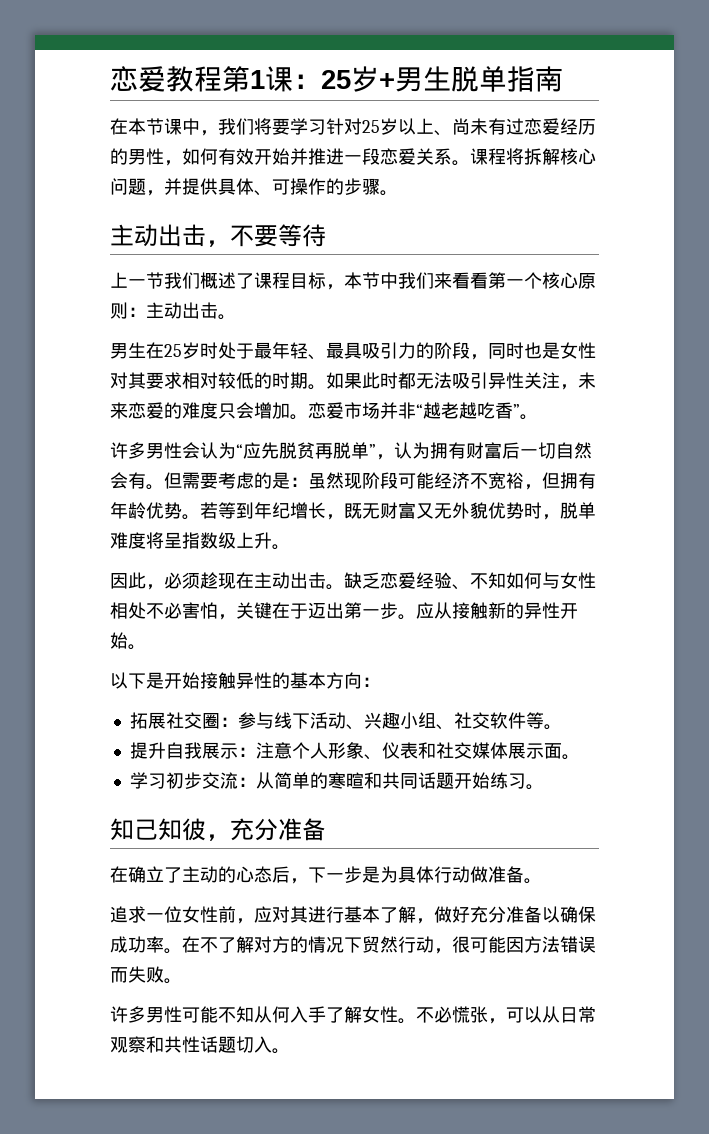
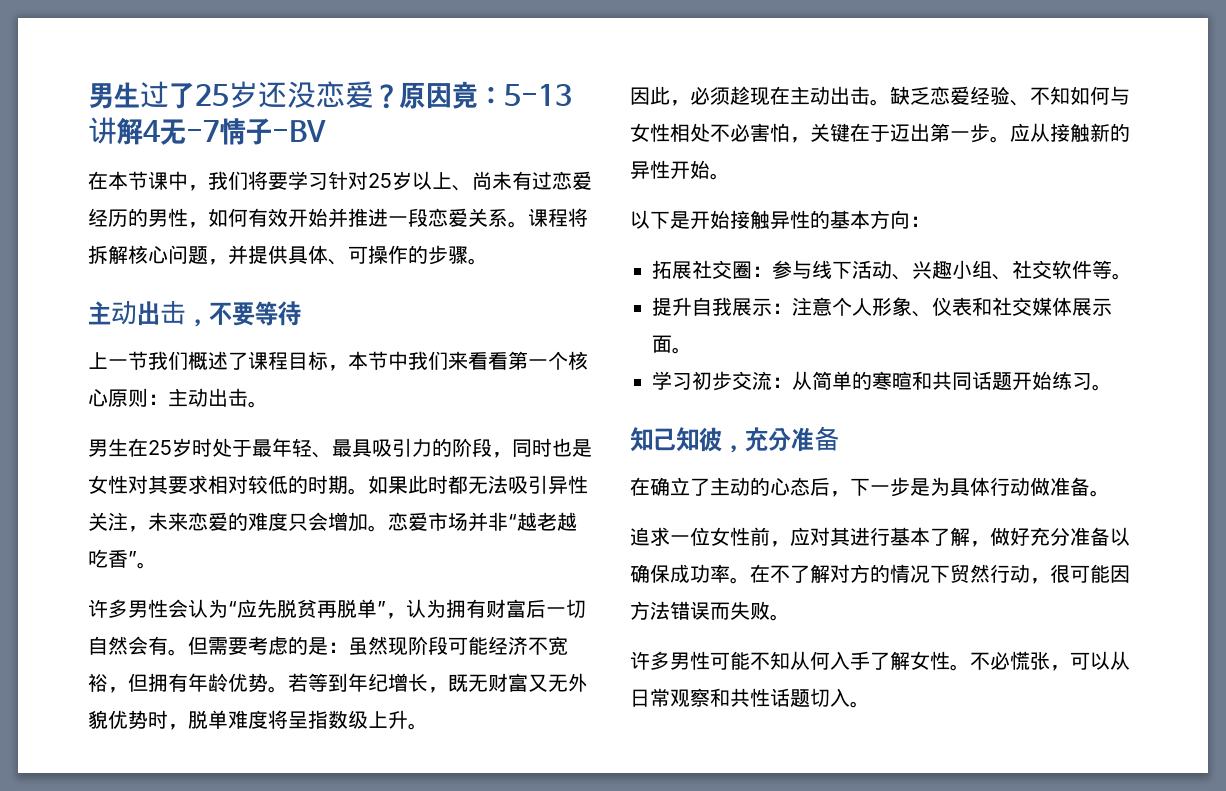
[110,66,563,92] 恋爱教程第1课：25岁+男生脱单指南 -> [88,81,572,109] [88,117,326,145] 男生过了25岁还没恋爱？原因竟：5-13讲解4无-7情子-BV

